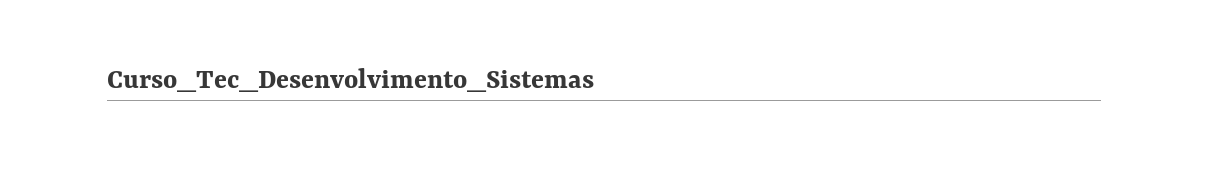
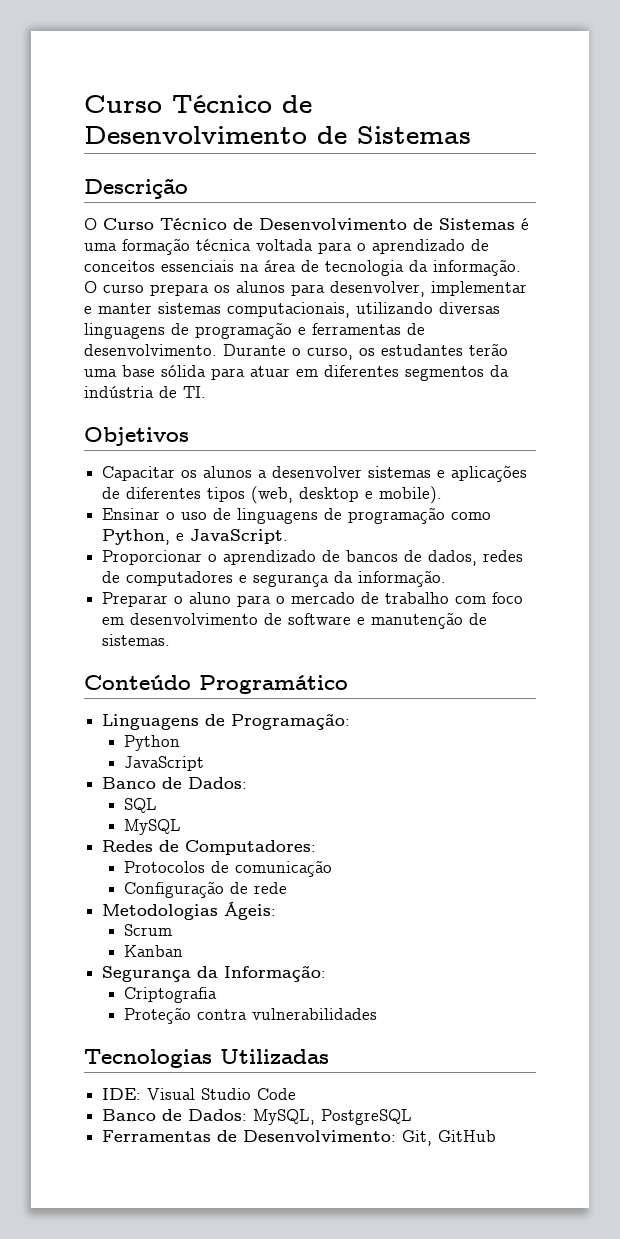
[107,68,594,92] Curso_Tec_Desenvolvimento_Sistemas -> [84,95,312,113] [84,126,471,144] [84,178,188,199] [84,218,529,230] [84,238,489,255] [84,259,521,276] [84,281,527,297] [84,302,500,318] [84,322,425,339] [84,343,508,360] [84,365,509,381] [84,386,206,398] [84,427,189,446] [102,465,528,482] [102,486,443,504] [102,507,492,524] [102,529,289,545] [102,550,524,566] [102,570,447,587] [102,592,524,607] [102,612,488,629] [102,634,171,646] [84,675,348,694] [102,713,351,730] [124,735,181,751] [124,756,205,771] [102,777,248,789] [124,798,158,813] [124,819,182,835] [102,840,317,855] [124,860,333,877] [124,881,288,898] [102,901,277,920] [124,924,173,936] [124,945,184,957] [102,965,327,982] [124,987,218,1003] [124,1007,378,1024] [84,1049,329,1068] [102,1088,297,1100] [102,1109,413,1125] [102,1130,497,1146] Curso Técnico de Desenvolvimento de Sistemas // Descrição // O Curso Técnico de Desenvolvimento de Sistemas é uma formação técnica voltada para o aprendizado de conceitos essenciais na área de tecnologia da informação. O curso prepara os alunos para desenvolver, implementar e manter sistemas computacionais, utilizando diversas linguagens de programação e ferramentas de desenvolvimento. Durante o curso, os estudantes terão uma base sólida para atuar em diferentes segmentos da indústria de TI. // Objetivos // Capacitar os alunos a desenvolver sistemas e aplicações de diferentes tipos (web, desktop e mobile). // Ensinar o uso de linguagens de programação como Python, e JavaScript. // Proporcionar o aprendizado de bancos de dados, redes de computadores e segurança da informação. // Preparar o aluno para o mercado de trabalho com foco em desenvolvimento de software e manutenção de sistemas. // Conteúdo Programático // Linguagens de Programação: // Python // JavaScript // Banco de Dados: // SQL // MySQL // Redes de Computadores: // Protocolos de comunicação // Configuração de rede // Metodologias Ágeis: // Scrum // Kanban // Segurança da Informação: // Criptografia // Proteção contra vulnerabilidades // Tecnologias Utilizadas // IDE: Visual Studio Code // Banco de Dados: MySQL, PostgreSQL // Ferramentas de Desenvolvimento: Git, GitHub

